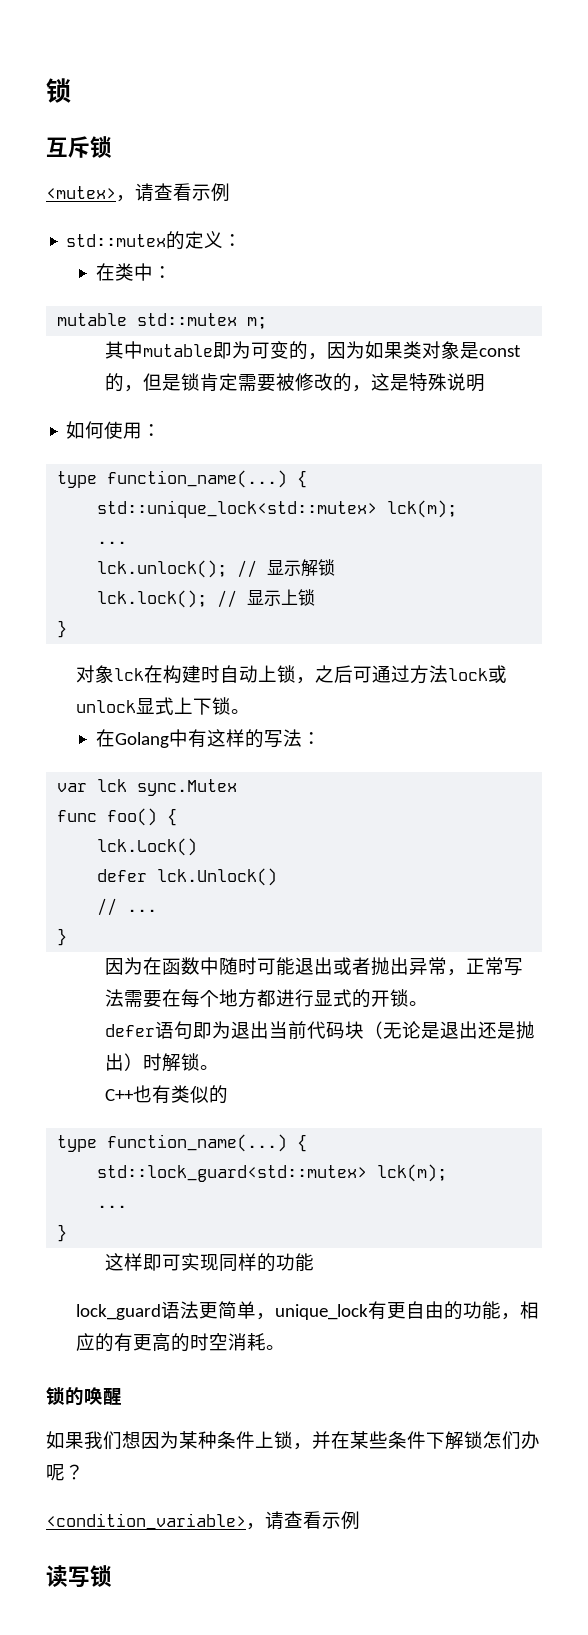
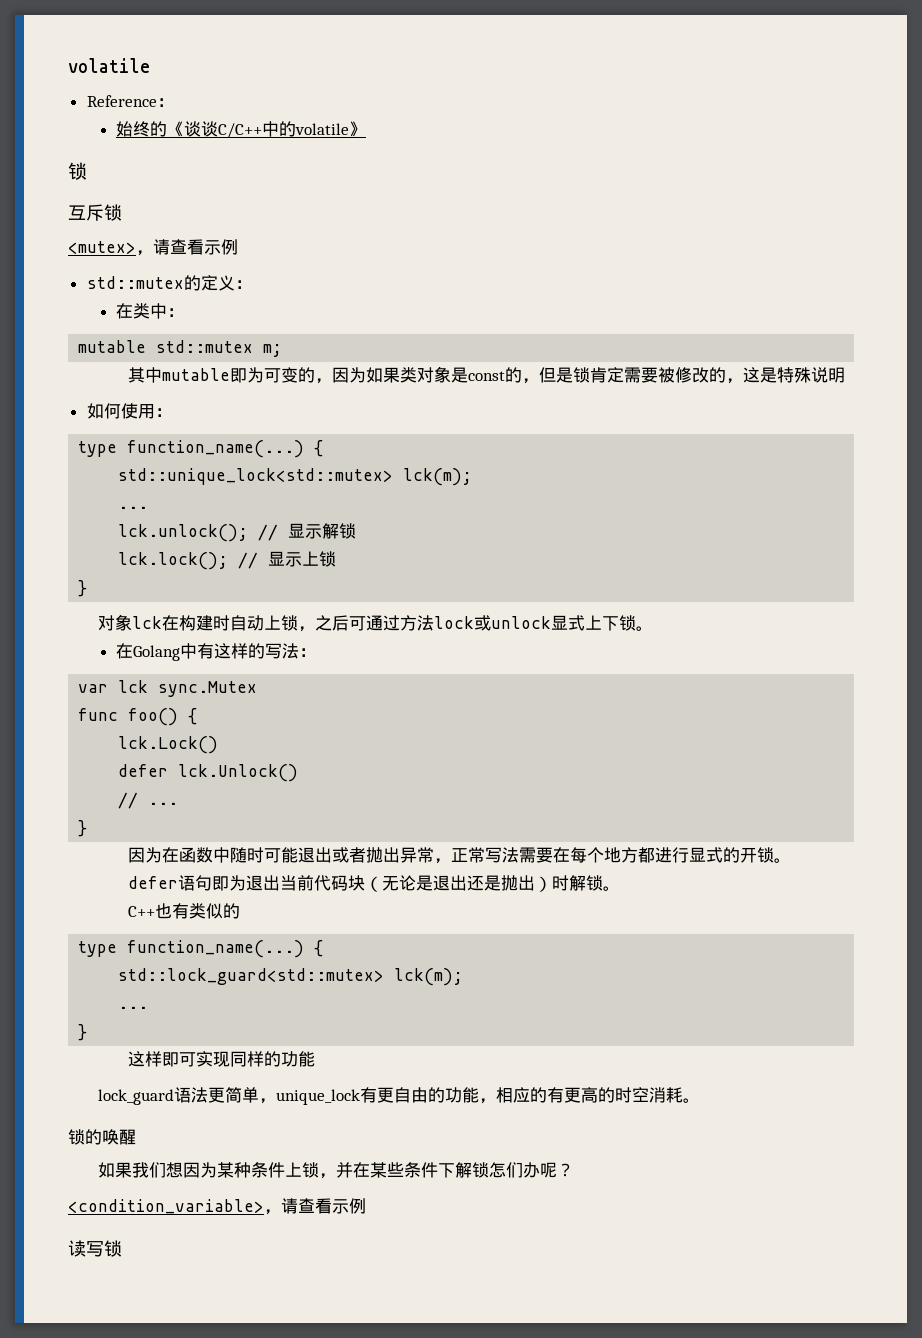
(46, 90) none -> [68,58,150,73] [86,95,174,107] [116,121,367,138] volatile // Reference： // 始终的《谈谈C/C++中的volatile》 //

